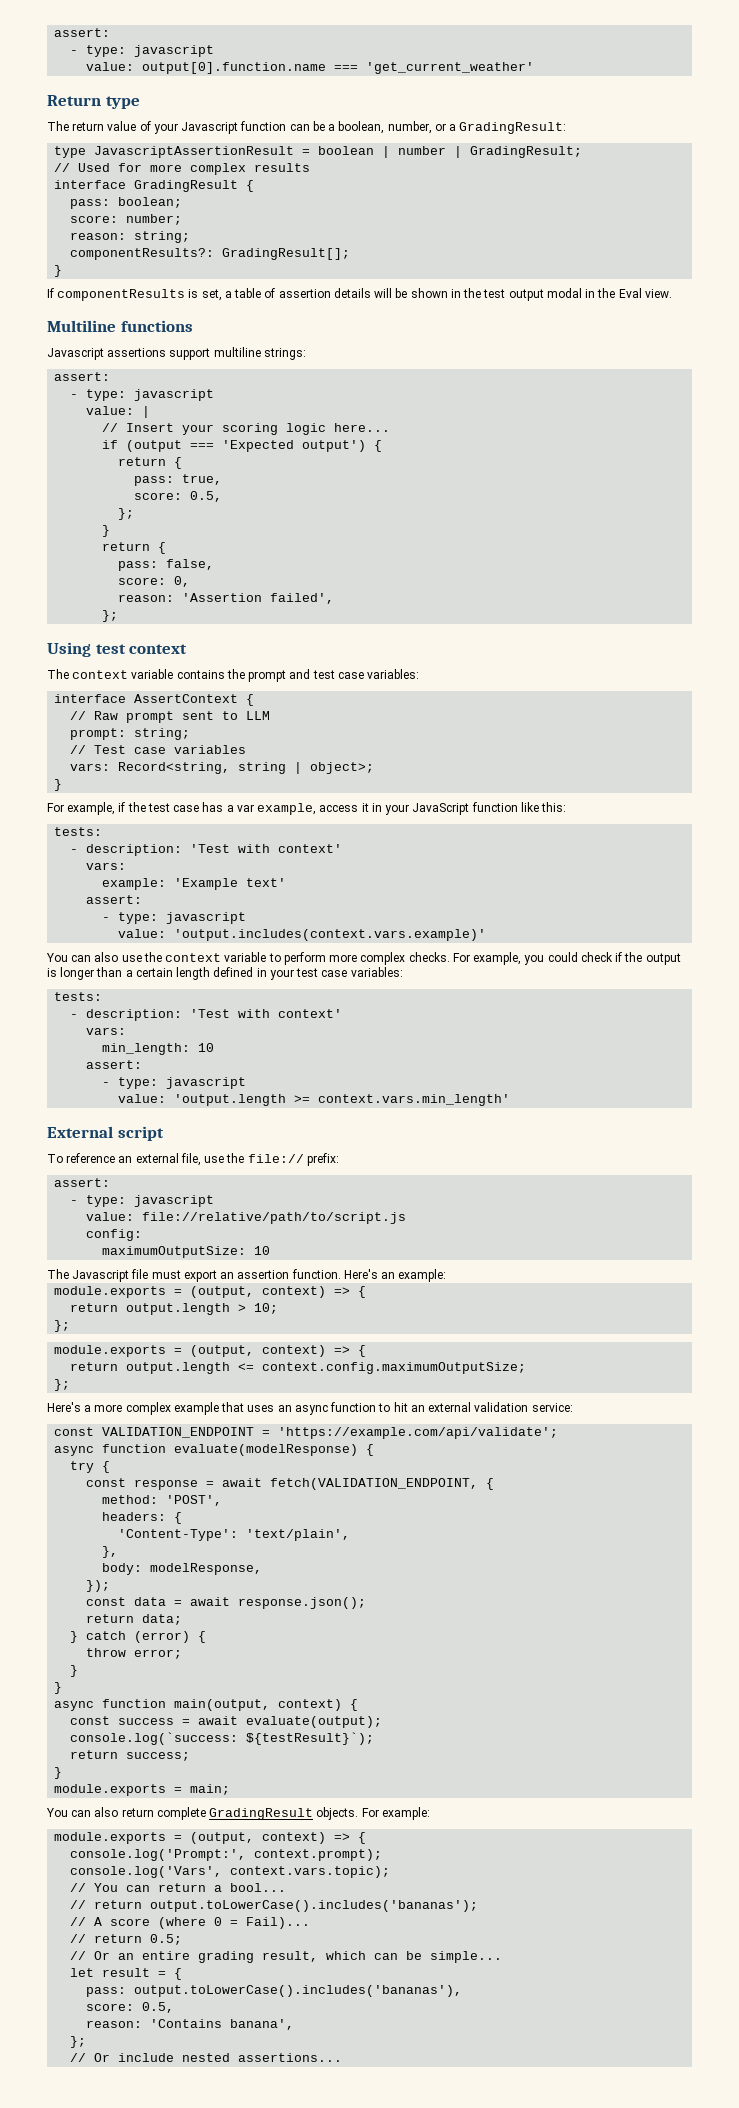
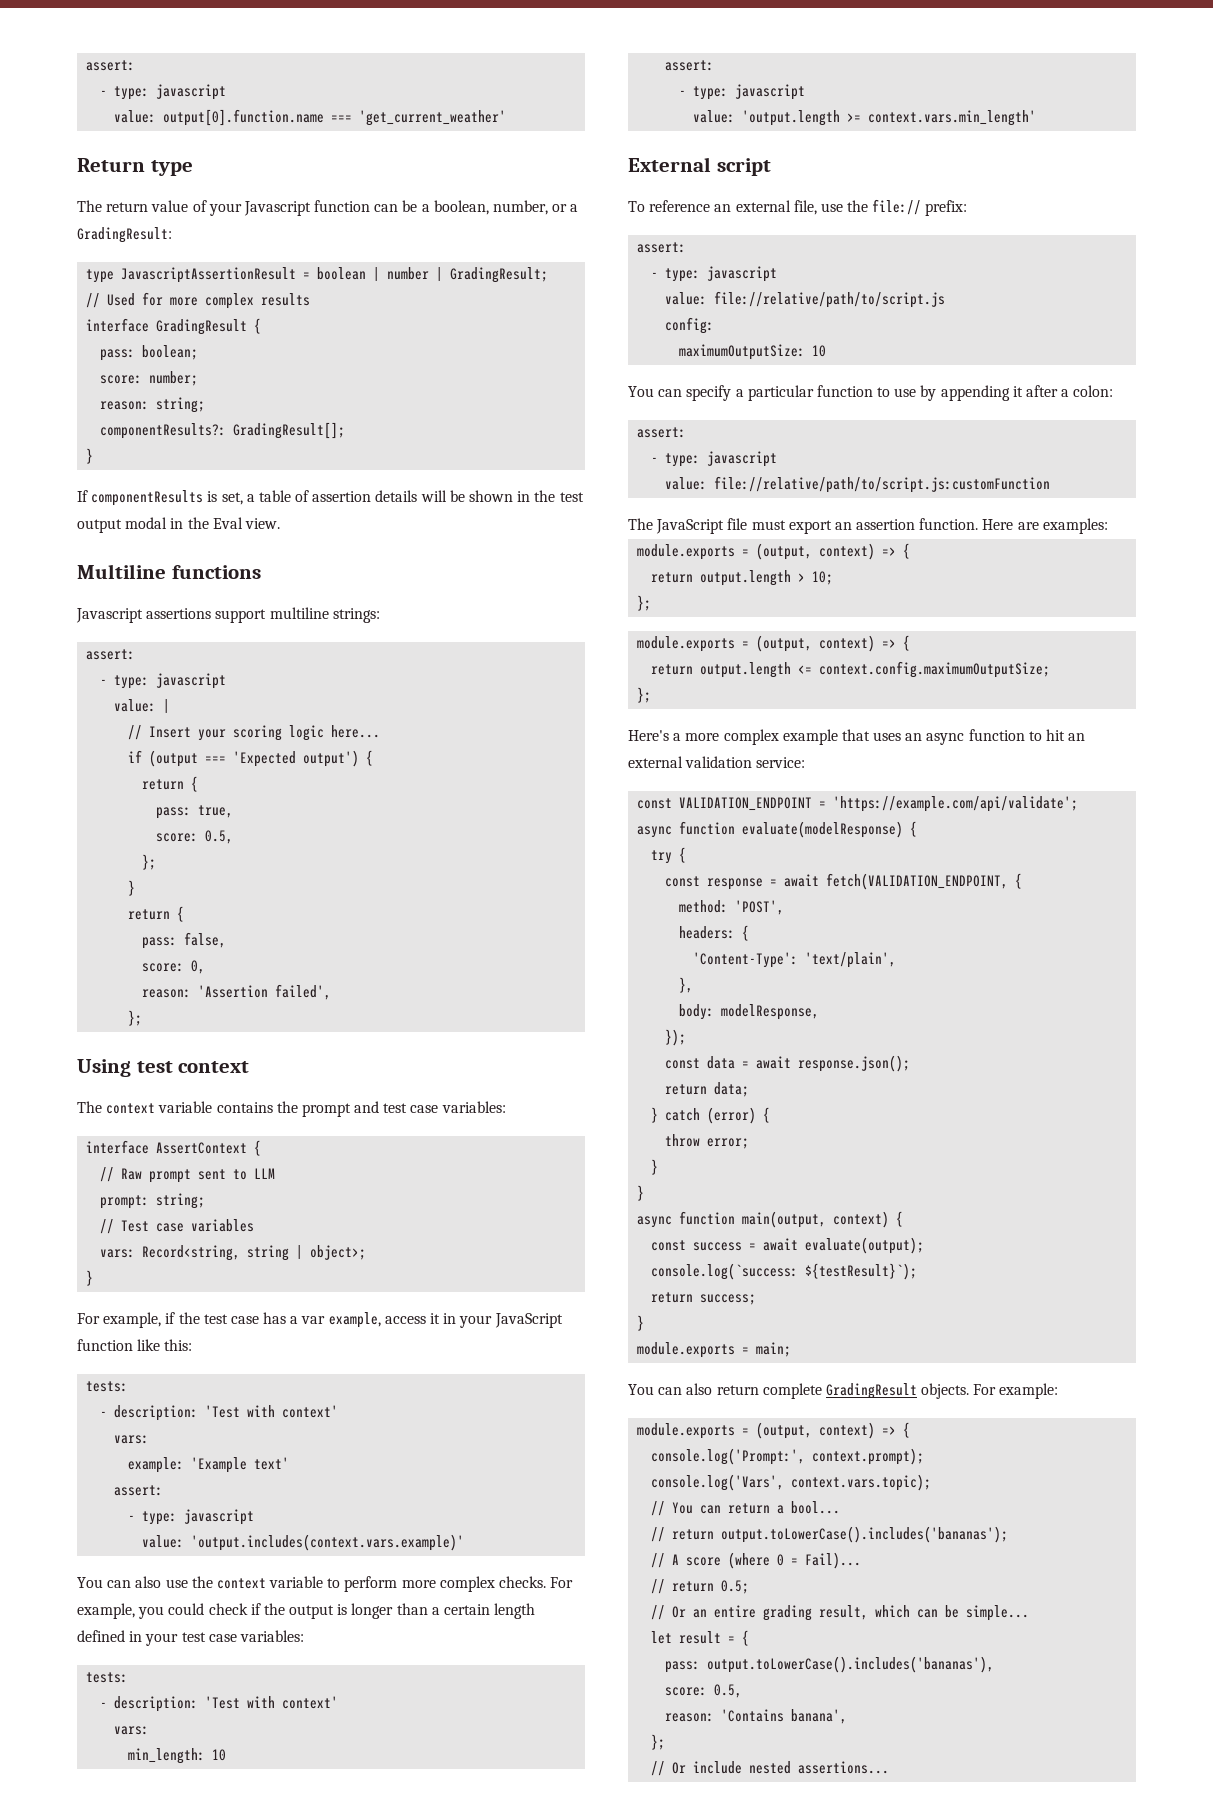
[47,1269,130,1282] // The Javascript -> [628,385,1114,401] [637,427,687,438] [651,451,778,467] [665,476,1051,493] [628,518,725,534] // You can specify a particular function to use by appending it after a colon: // assert: // - type: javascript // value: file://relative/path/to/script.js:customFunction // The JavaScript
[343,1269,447,1282] Here's an example: -> [982,518,1108,534] Here are examples:

